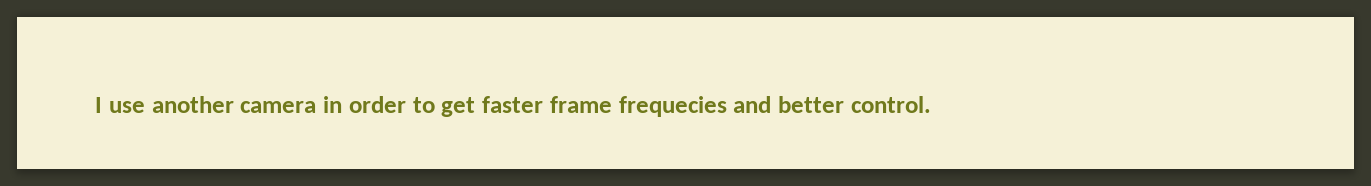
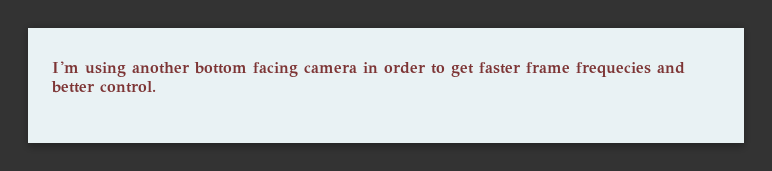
[95,96,234,113] I use another -> [52,61,298,77] I'm using another bottom facing

